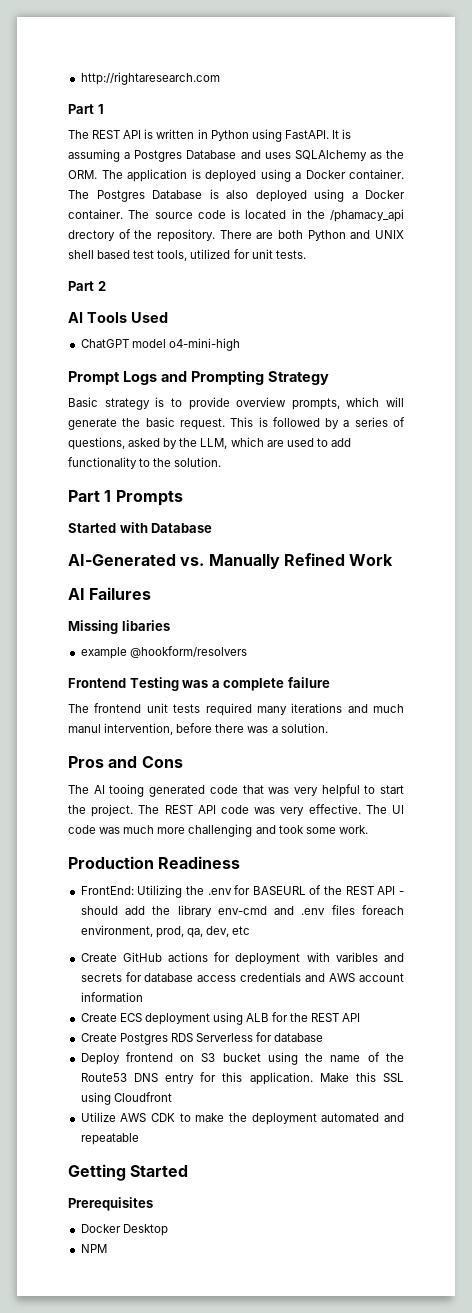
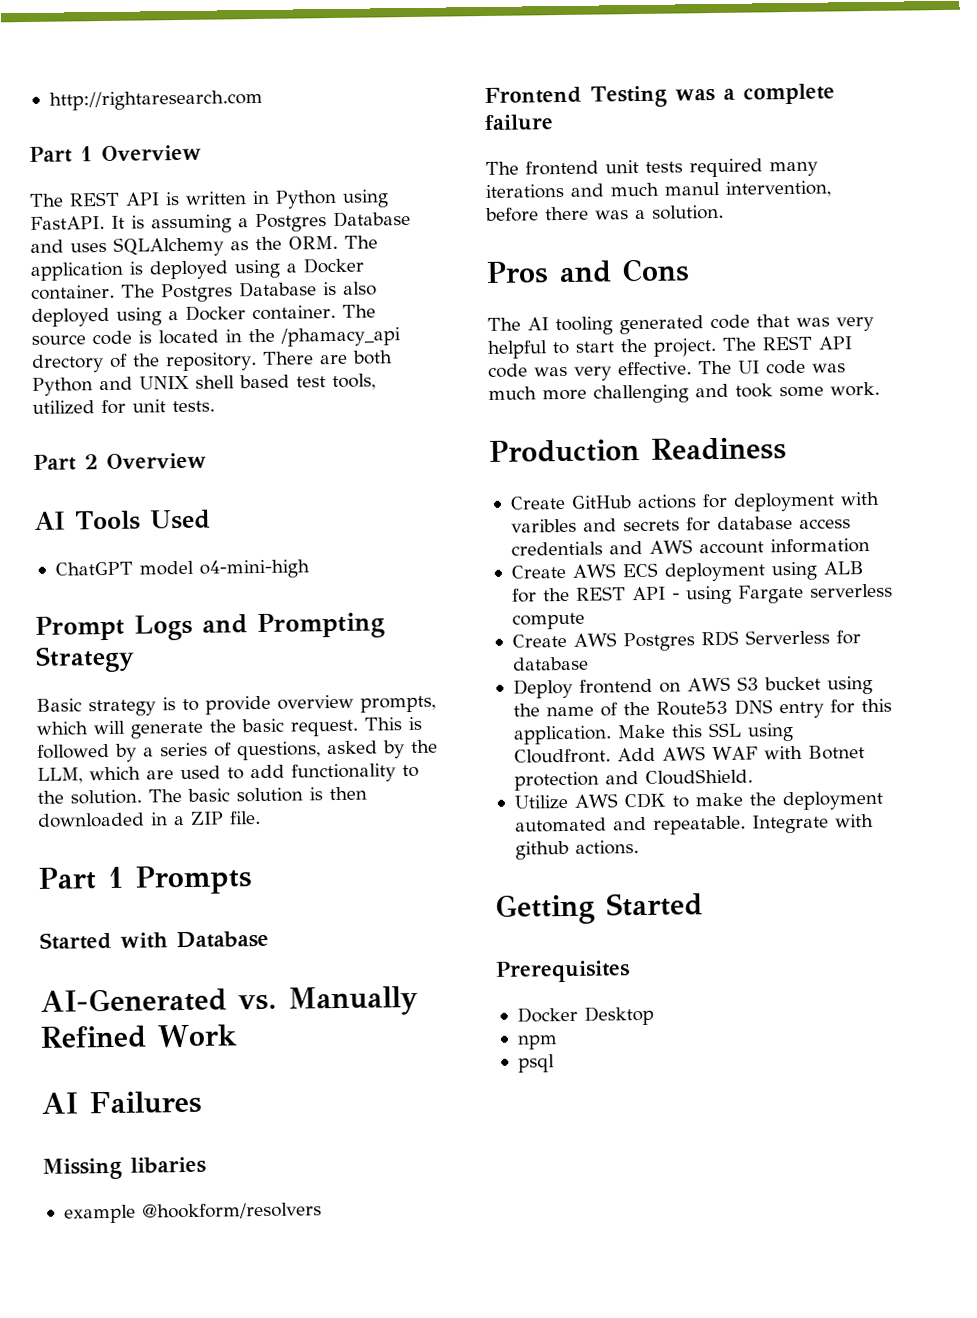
(104, 109) none -> [100,144,202,162] Overview
(106, 286) none -> [105,452,207,469] Overview
(222, 462) none -> [148,786,367,803] [37,811,261,828] The basic solution is then downloaded in a ZIP file.
[109,784,145,797] tooing -> [555,316,613,336] tooling
[80,885,404,898] [80,905,404,917] [80,925,251,938] // FrontEnd: Utilizing the .env for BASEURL of the REST API - should add the library env-cmd and .env files foreach environment, prod, qa, dev, etc -> (787, 449) none
(117, 1017) none -> [571,563,616,578] AWS
[80,1033,117,1042] // Create -> [671,583,893,605] [511,612,585,630] [511,632,617,648] - using Fargate serverless compute // Create AWS
(195, 1058) none -> [686,676,731,692] AWS
[113,1092,172,1102] Cloudfront -> [513,745,865,764] [513,768,753,791] Cloudfront. Add AWS WAF with Botnet protection and CloudShield.
[80,1133,139,1145] repeatable -> [652,813,874,835] [514,840,639,860] repeatable. Integrate with github actions.
[80,1244,107,1253] NPM -> [516,1034,558,1050] [517,1054,555,1073] npm // psql

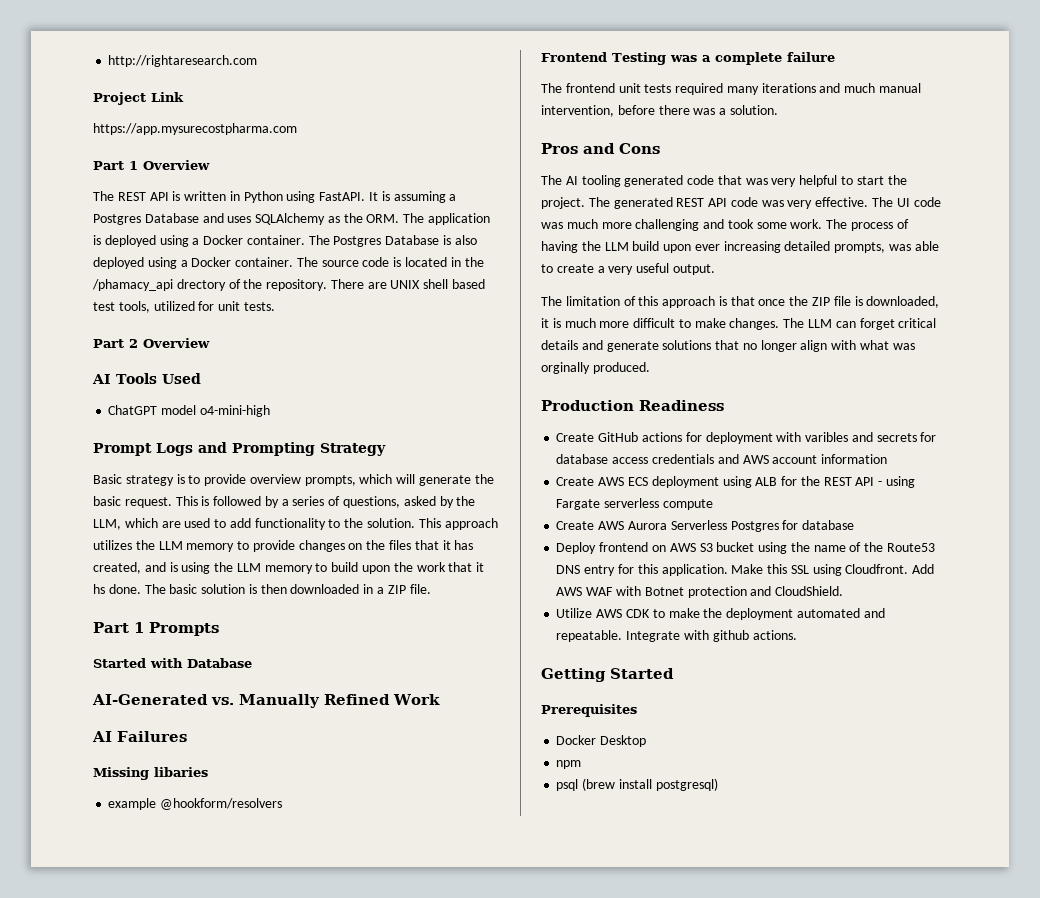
(263, 100) none -> [93,92,184,105] [93,123,297,135] // Project Link // https://app.mysurecostpharma.com
[351,350,393,365] [32,376,133,396] both Python and -> (387, 285) none
(142, 797) none -> [418,518,498,530] [93,540,474,552] [93,562,485,574] [93,584,141,594] This approach utilizes the LLM memory to provide changes on the files that it has created, and is using the LLM memory to build upon the work that it hs done.
[664,181,720,196] manul -> [879,83,922,93] manual
(756, 344) none -> [613,197,673,209] generated
(880, 389) none -> [826,219,909,231] [541,241,939,253] [541,263,715,275] [541,296,940,308] [541,318,937,330] [541,340,915,352] [541,362,650,374] The process of having the LLM build upon ever increasing detailed prompts, was able to create a very useful output. // The limitation of this approach is that once the ZIP file is downloaded, it is much more difficult to make changes. The LLM can forget critical details and generate solutions that no longer align with what was orginally produced.
[622,629,830,652] Postgres RDS Serverless -> [627,520,779,532] Aurora Serverless Postgres
(555, 1063) none -> [582,778,718,791] (brew install postgresql)

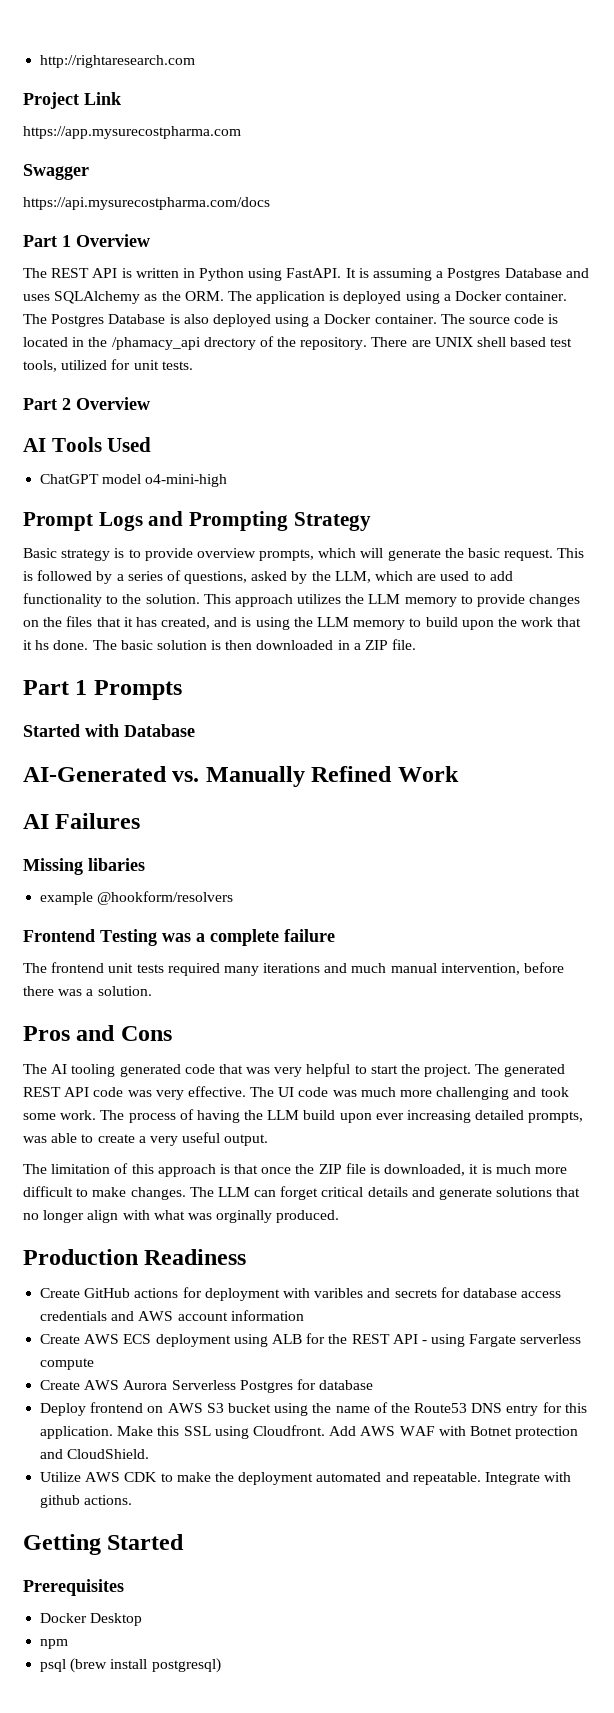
(297, 129) none -> [23,164,89,180] [23,197,270,210] // Swagger // https://api.mysurecostpharma.com/docs

